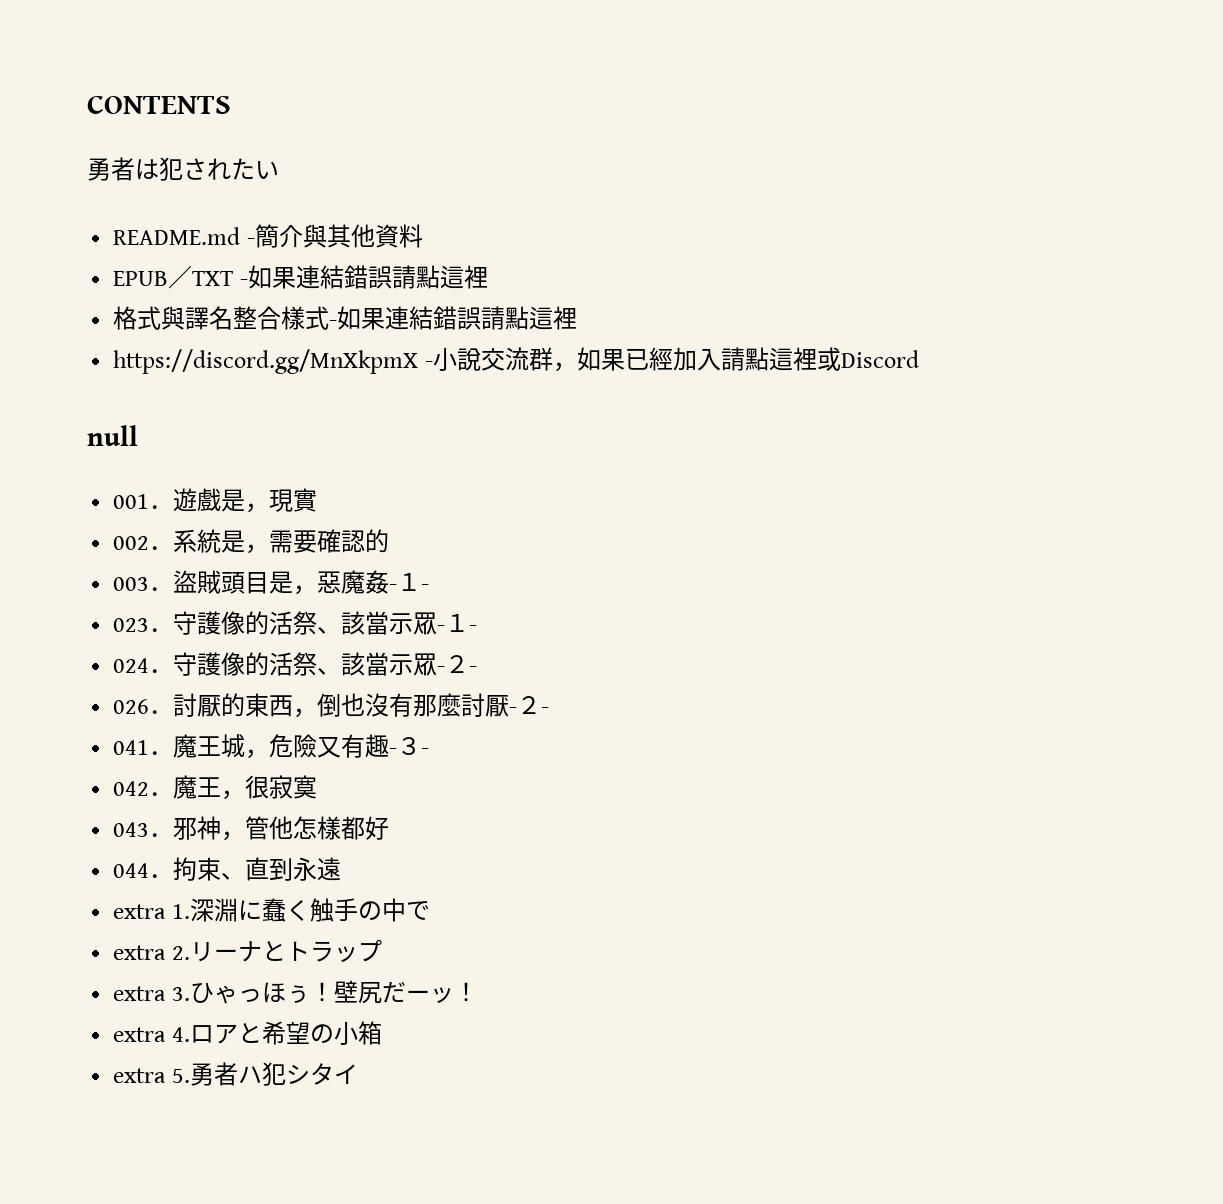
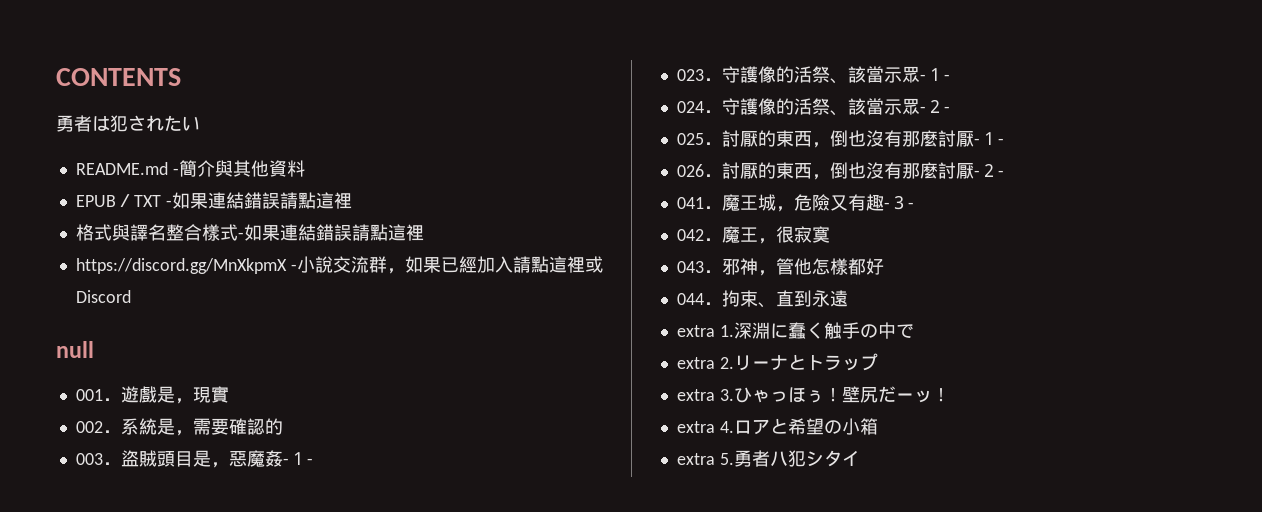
(478, 669) none -> [676,130,1004,148] // 025．討厭的東西，倒也沒有那麼討厭-１-

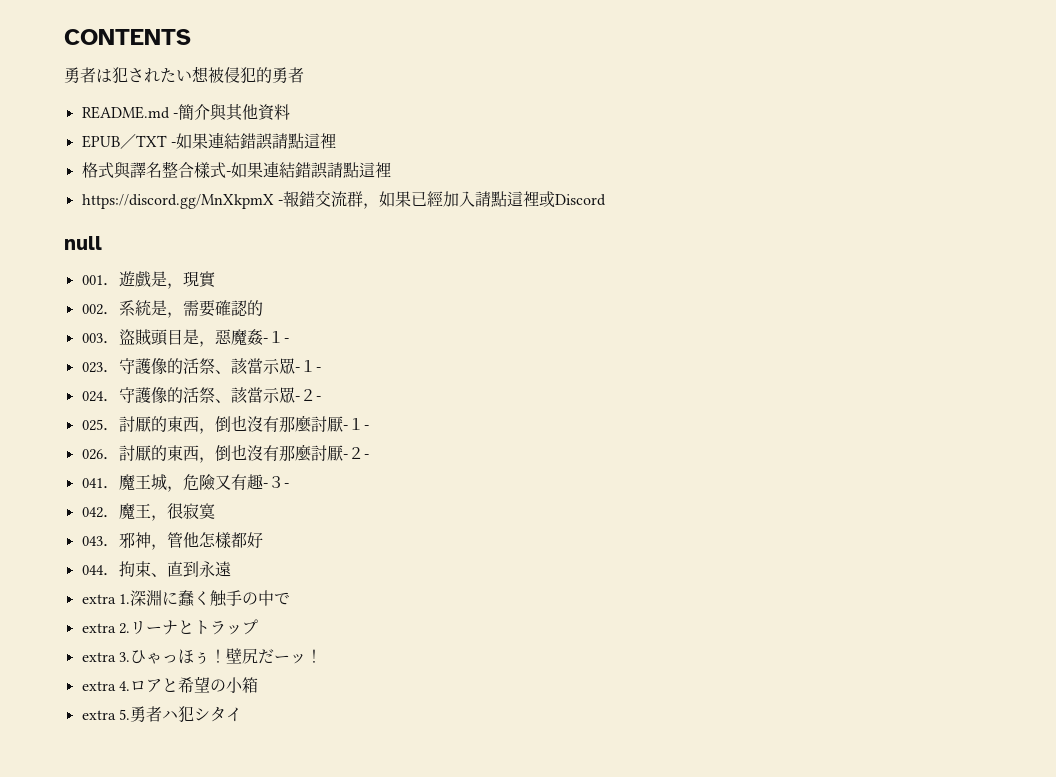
(200, 123) none -> [192,66,304,84] 想被侵犯的勇者
[296,256,333,273] 小說 -> [282,191,315,207] 報錯

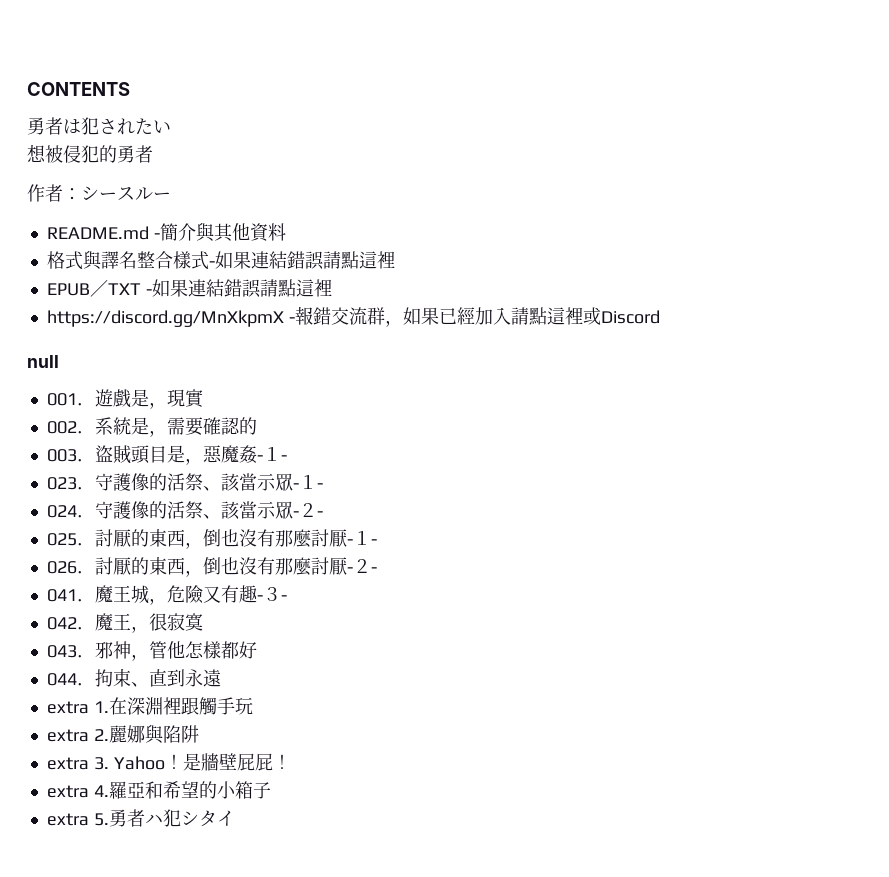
(192, 75) none -> (171, 127) //
(304, 75) none -> [27,184,171,202] // 作者：シースルー
[81,132,336,150] [81,161,226,179] EPUB／TXT -如果連結錯誤請點這裡 // 格式與譯名整合樣式 -> [46,250,395,270] [46,280,141,297] 格式與譯名整合樣式-如果連結錯誤請點這裡 // EPUB／TXT
[129,590,290,607] [81,619,258,635] [81,648,306,664] 深淵に蠢く触手の中で // extra 2.リーナとトラップ // extra 3.ひゃっほぅ！壁尻だーッ -> [108,697,253,715] [46,724,199,744] [46,753,273,771] 在深淵裡跟觸手玩 // extra 2.麗娜與陷阱 // extra 3. Yahoo！是牆壁屁屁
[129,676,226,693] ロアと希望の -> [108,781,217,799] 羅亞和希望的
(258, 685) none -> [252,782,271,799] 子

